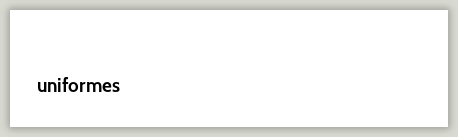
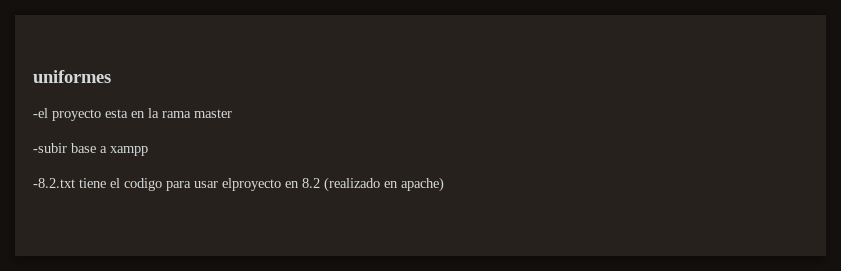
(120, 84) none -> [33,108,232,121] [33,143,148,156] [33,177,444,192] // -el proyecto esta en la rama master // -subir base a xampp // -8.2.txt tiene el codigo para usar elproyecto en 8.2 (realizado en apache)

